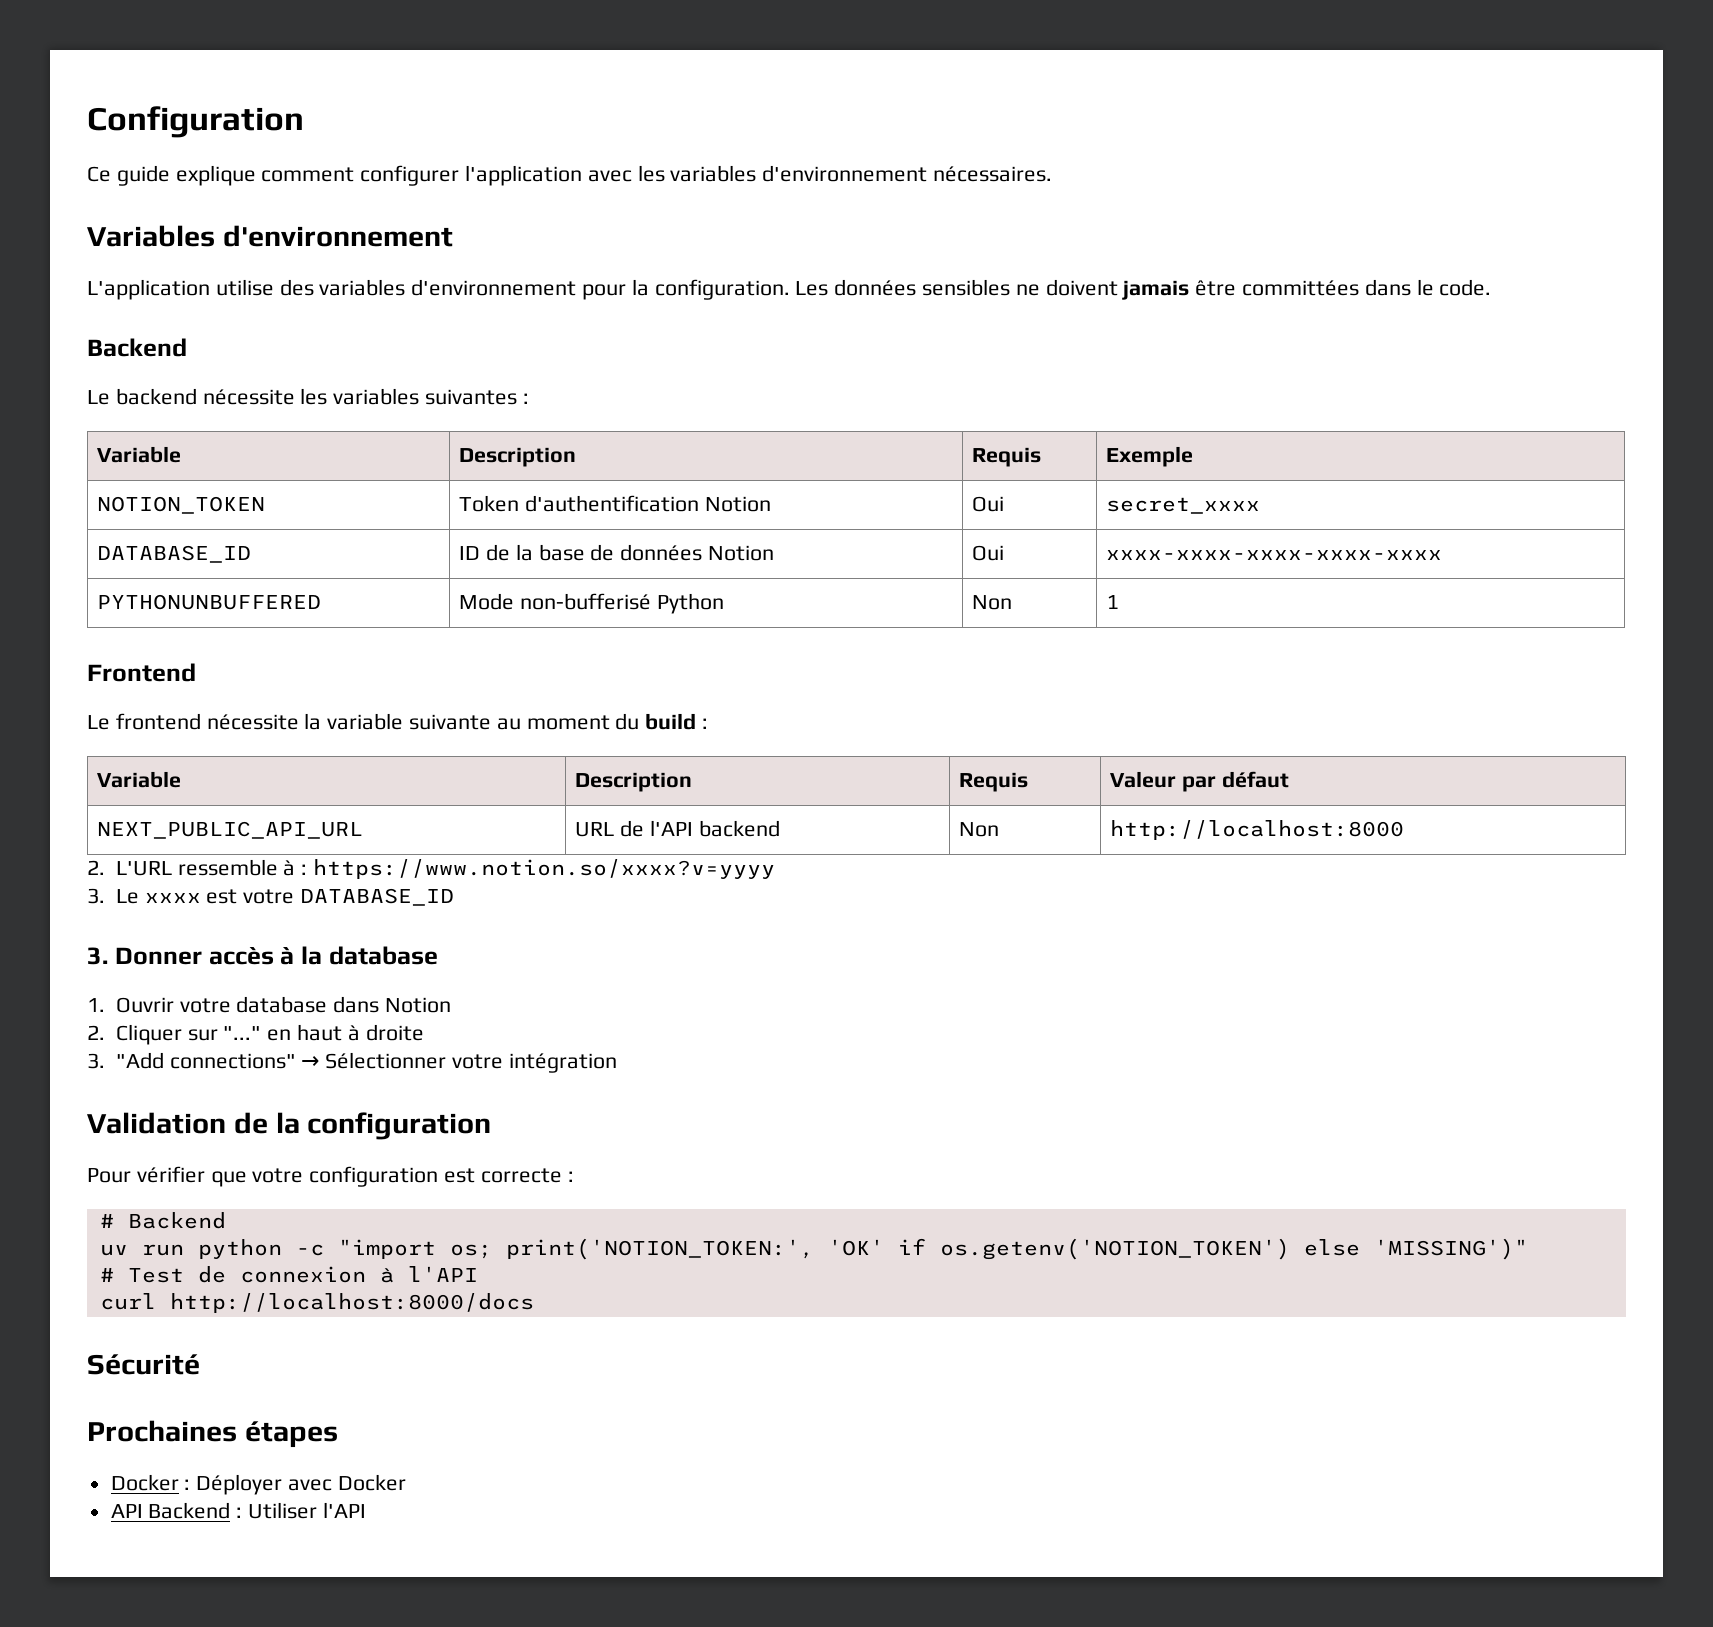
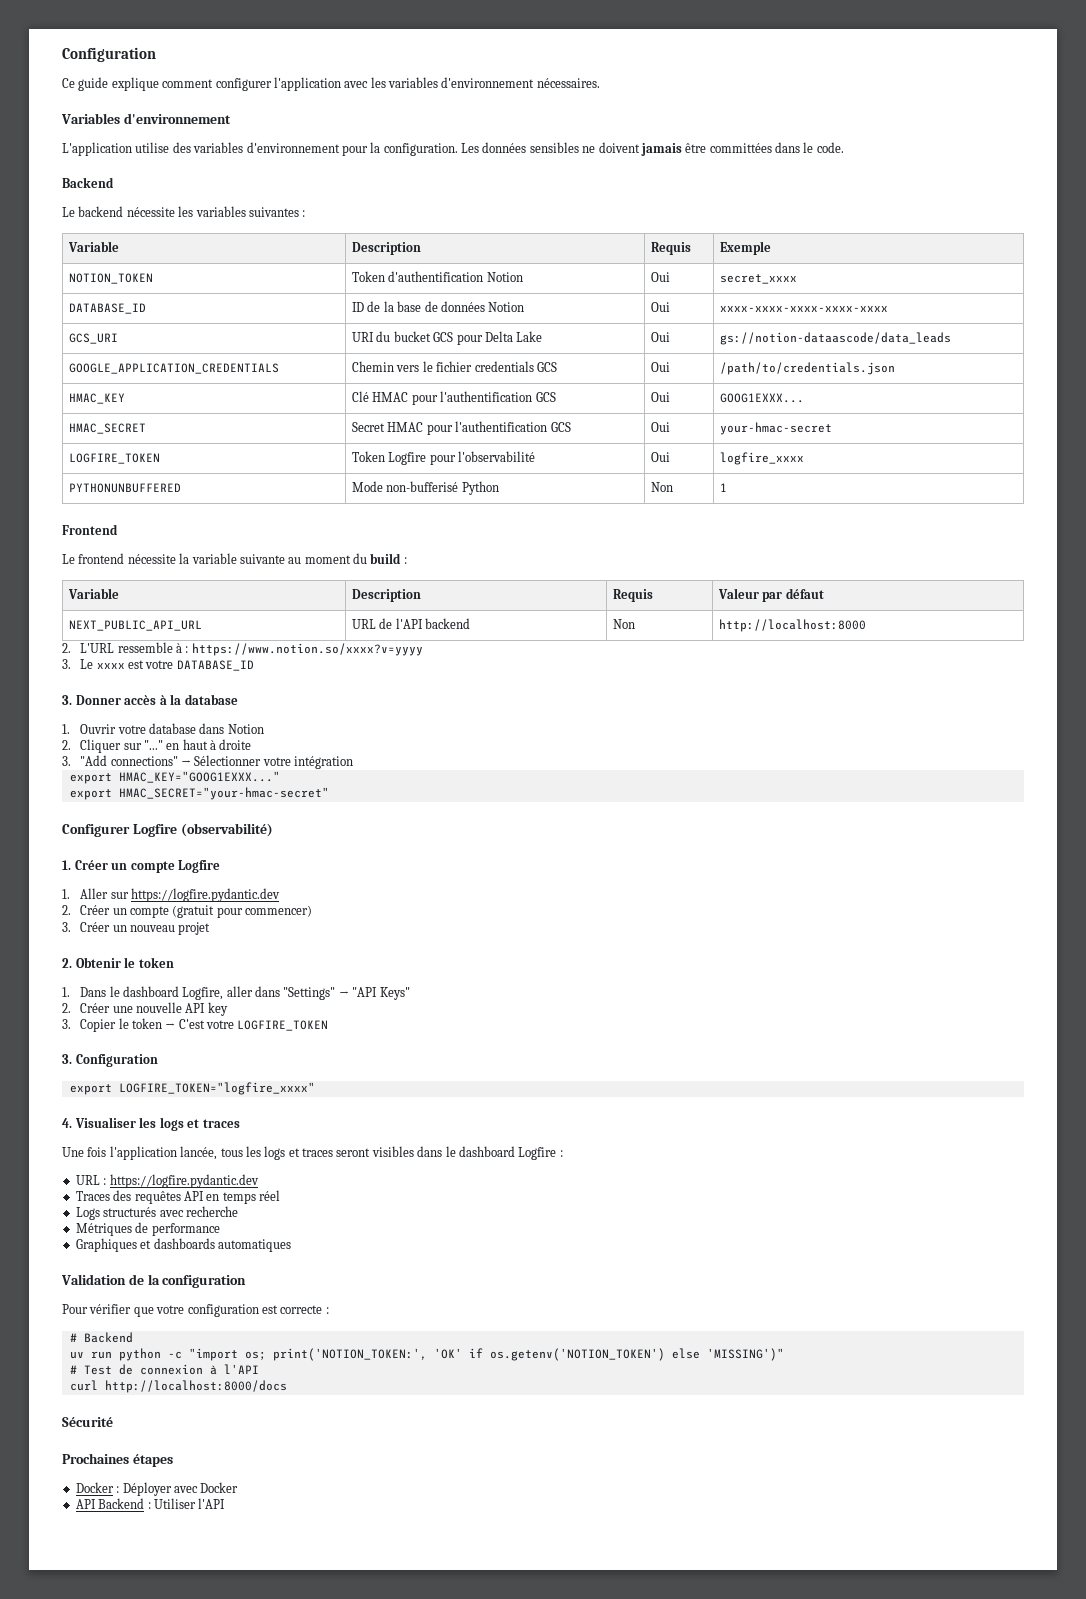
(1443, 555) none -> [69,333,119,344] [352,331,543,345] [651,332,671,342] [720,332,952,345] [69,363,280,374] [352,361,557,372] [651,362,671,372] [720,362,896,375] [69,393,126,404] [352,391,556,405] [651,392,671,402] [720,393,805,403] [69,423,147,434] [352,421,571,435] [651,422,671,432] [720,422,833,435] [69,453,161,464] [352,451,536,465] [651,452,671,462] [720,452,805,465] // GCS_URI | URI du bucket GCS pour Delta Lake | Oui | gs://notion-dataascode/data_leads // GOOGLE_APPLICATION_CREDENTIALS | Chemin vers le fichier credentials GCS | Oui | /path/to/credentials.json // HMAC_KEY | Clé HMAC pour l'authentification GCS | Oui | GOOG1EXXX... // HMAC_SECRET | Secret HMAC pour l'authentification GCS | Oui | your-hmac-secret // LOGFIRE_TOKEN | Token Logfire pour l'observabilité | Oui | logfire_xxxx
(617, 1063) none -> [69,771,280,784] [69,787,329,800] [62,823,273,837] [62,860,221,873] [62,888,280,902] [62,905,313,918] [62,922,211,935] [62,957,174,968] [62,986,410,1000] [62,1002,228,1016] [62,1018,329,1032] [62,1054,158,1067] [69,1082,315,1095] [62,1117,240,1131] [62,1146,563,1160] [75,1174,259,1188] [75,1190,280,1204] [75,1206,238,1220] [75,1222,220,1236] [75,1238,291,1252] // export HMAC_KEY="GOOG1EXXX..." // export HMAC_SECRET="your-hmac-secret" // Configurer Logfire (observabilité) // 1. Créer un compte Logfire // 1. Aller sur https://logfire.pydantic.dev // 2. Créer un compte (gratuit pour commencer) // 3. Créer un nouveau projet // 2. Obtenir le token // 1. Dans le dashboard Logfire, aller dans "Settings" → "API Keys" // 2. Créer une nouvelle API key // 3. Copier le token → C'est votre LOGFIRE_TOKEN // 3. Configuration // export LOGFIRE_TOKEN="logfire_xxxx" // 4. Visualiser les logs et traces // Une fois l'application lancée, tous les logs et traces seront visibles dans le dashboard Logfire : // URL : https://logfire.pydantic.dev // Traces des requêtes API en temps réel // Logs structurés avec recherche // Métriques de performance // Graphiques et dashboards automatiques

